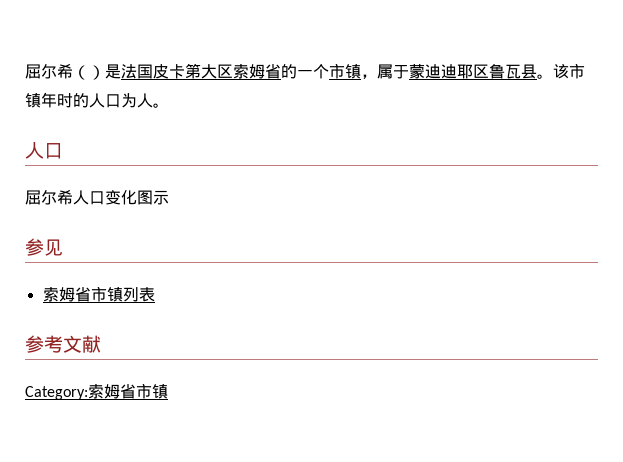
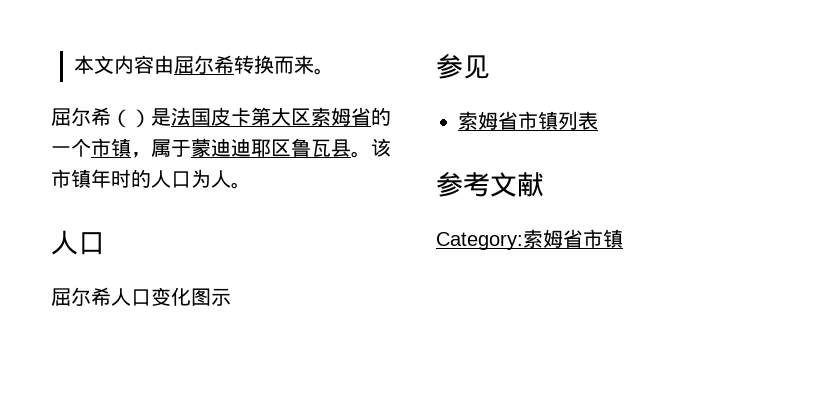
(25, 71) none -> [74,55,335,75] 本文内容由屈尔希转换而来。 //

